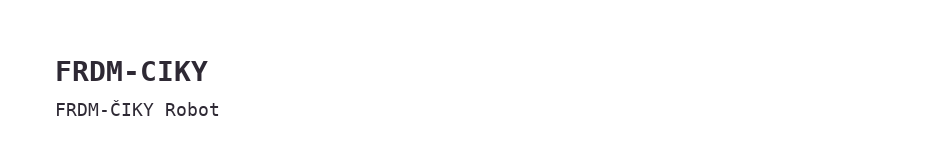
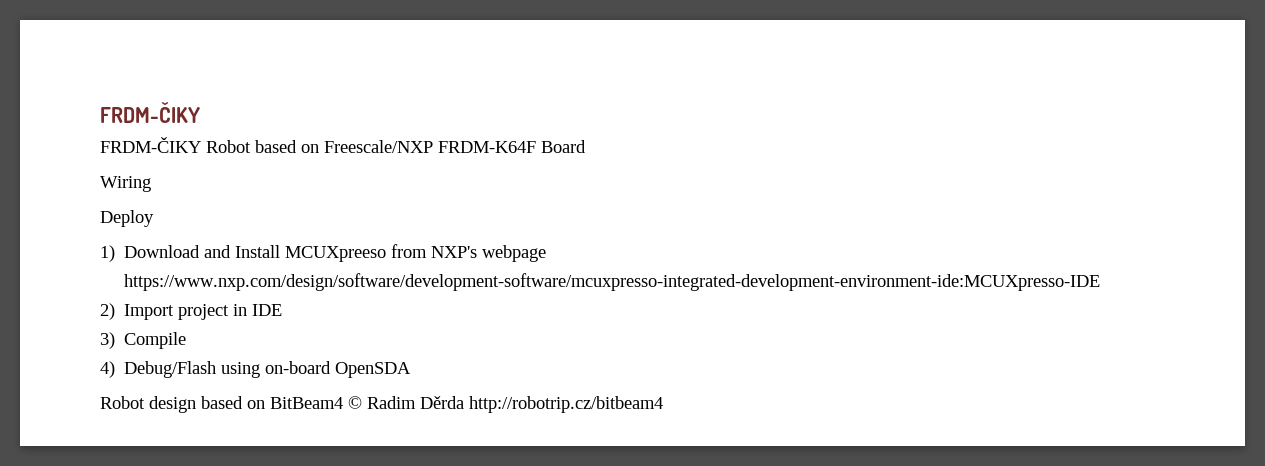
[55,61,208,81] FRDM-CIKY -> [100,102,200,123] FRDM-ČIKY
(220, 109) none -> [255,140,586,153] [100,176,151,192] [100,210,154,227] [100,244,547,262] [124,273,1101,291] [100,303,283,320] [100,332,187,349] [100,361,412,378] [100,396,663,413] based on Freescale/NXP FRDM-K64F Board // Wiring // Deploy // 1) Download and Install MCUXpreeso from NXP's webpage https://www.nxp.com/design/software/development-software/mcuxpresso-integrated-development-environment-ide:MCUXpresso-IDE // 2) Import project in IDE // 3) Compile // 4) Debug/Flash using on-board OpenSDA // Robot design based on BitBeam4 © Radim Děrda http://robotrip.cz/bitbeam4

